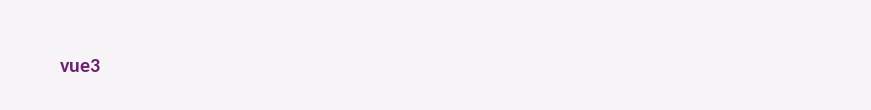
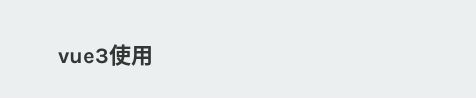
(100, 65) none -> [109,44,153,66] 使用

